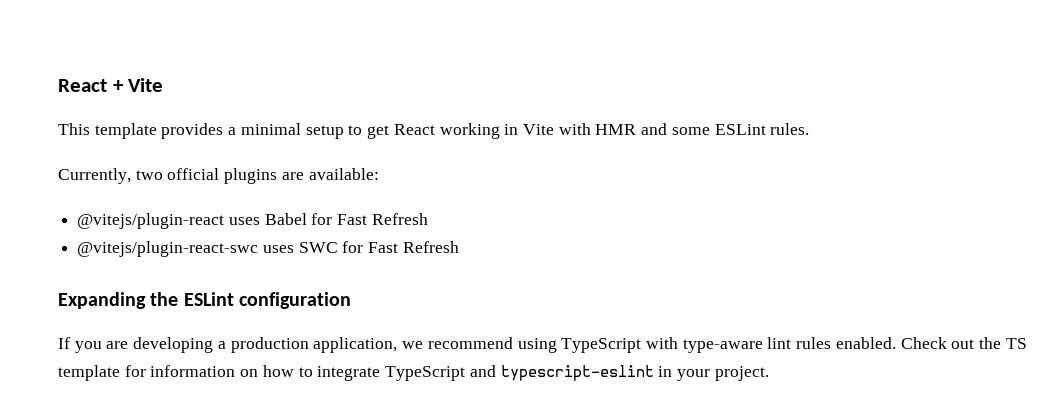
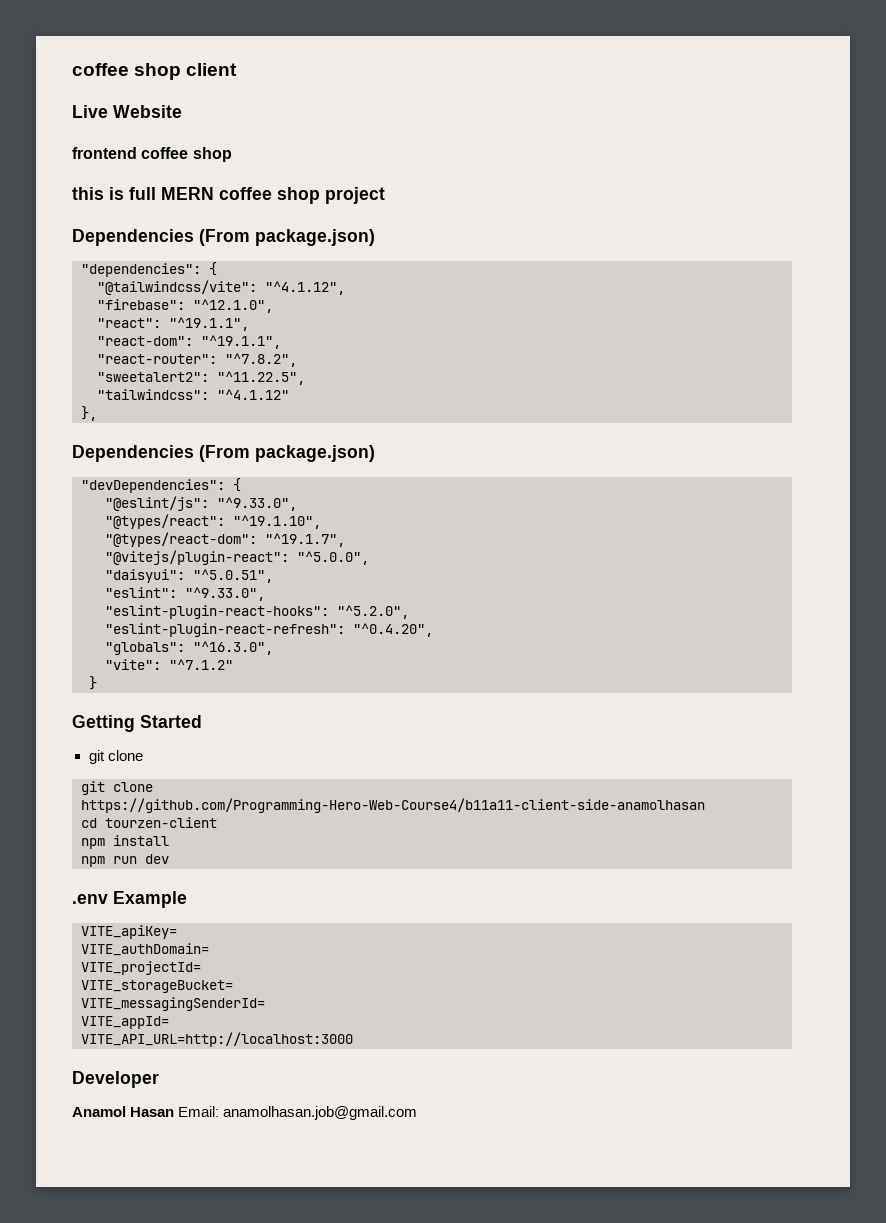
[58,78,164,92] [58,123,810,139] [58,168,379,184] [77,213,428,229] [77,241,459,257] [58,292,351,309] [58,337,1027,353] [58,365,769,381] React + Vite // This template provides a minimal setup to get React working in Vite with HMR and some ESLint rules. // Currently, two official plugins are available: // @vitejs/plugin-react uses Babel for Fast Refresh // @vitejs/plugin-react-swc uses SWC for Fast Refresh // Expanding the ESLint configuration // If you are developing a production application, we recommend using TypeScript with type-aware lint rules enabled. Check out the TS template for information on how to integrate TypeScript and typescript-eslint in your project. -> [72,63,238,80] [72,105,182,118] [72,147,232,162] [72,187,385,204] [72,229,375,246] [81,262,217,277] [97,280,345,295] [97,299,273,313] [97,317,249,331] [97,335,281,349] [97,353,297,367] [97,371,305,385] [97,389,289,400] [81,406,97,421] [72,445,375,462] [81,478,241,493] [105,496,297,511] [105,514,321,529] [105,532,345,547] [105,550,369,565] [105,569,273,583] [105,587,265,601] [105,605,409,619] [105,623,433,637] [105,641,273,655] [105,659,233,670] [89,676,97,690] [72,715,202,732] [88,750,143,764] [81,781,153,795] [81,798,705,813] [81,817,217,828] [81,835,169,849] [81,854,169,867] [72,891,187,908] [81,925,177,939] [81,943,209,956] [81,961,201,975] [81,980,233,993] [81,997,265,1011] [81,1016,169,1029] [81,1032,353,1047] [72,1071,159,1088] [72,1106,418,1120] coffee shop client // Live Website // frontend coffee shop // this is full MERN coffee shop project // Dependencies (From package.json) // "dependencies": { // "@tailwindcss/vite": "^4.1.12", // "firebase": "^12.1.0", // "react": "^19.1.1", // "react-dom": "^19.1.1", // "react-router": "^7.8.2", // "sweetalert2": "^11.22.5", // "tailwindcss": "^4.1.12" // }, // Dependencies (From package.json) // "devDependencies": { // "@eslint/js": "^9.33.0", // "@types/react": "^19.1.10", // "@types/react-dom": "^19.1.7", // "@vitejs/plugin-react": "^5.0.0", // "daisyui": "^5.0.51", // "eslint": "^9.33.0", // "eslint-plugin-react-hooks": "^5.2.0", // "eslint-plugin-react-refresh": "^0.4.20", // "globals": "^16.3.0", // "vite": "^7.1.2" // } // Getting Started // git clone // git clone https://github.com/Programming-Hero-Web-Course4/b11a11-client-side-anamolhasan // cd tourzen-client // npm install // npm run dev // .env Example // VITE_apiKey= // VITE_authDomain= // VITE_projectId= // VITE_storageBucket= // VITE_messagingSenderId= // VITE_appId= // VITE_API_URL=http://localhost:3000 // Developer // Anamol Hasan Email: anamolhasan.job@gmail.com

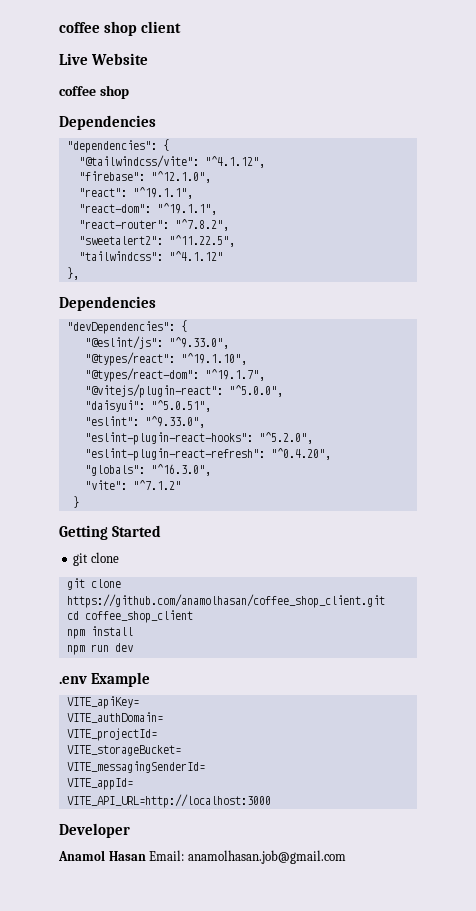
[72,147,232,162] [72,187,385,204] [72,229,375,246] frontend coffee shop // this is full MERN coffee shop project // Dependencies (From package.json) -> [59,85,129,99] [59,115,156,130] coffee shop // Dependencies
[199,445,375,462] (From package.json) -> (156, 303) none
[81,798,705,813] https://github.com/Programming-Hero-Web-Course4/b11a11-client-side-anamolhasan -> [66,594,385,608] https://github.com/anamolhasan/coffee_shop_client.git
[105,817,217,828] tourzen-client -> [84,610,193,623] coffee_shop_client

